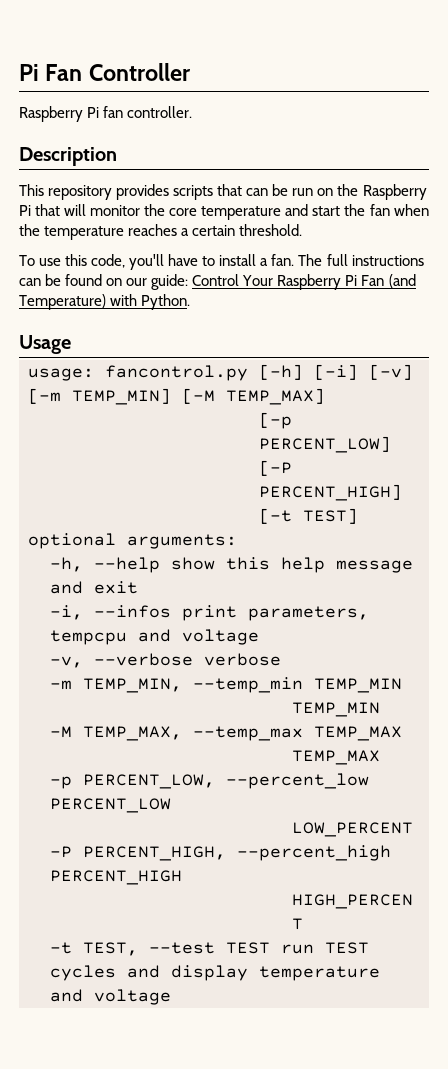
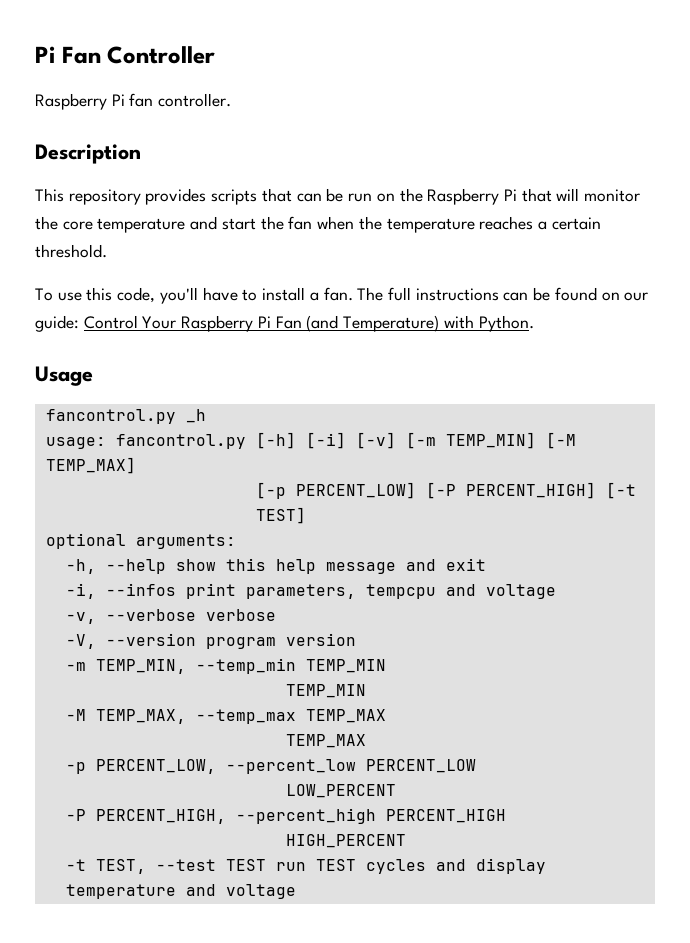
(71, 344) none -> [45,409,206,424] // fancontrol.py _h
(281, 659) none -> [65,633,356,649] // -V, --version program version

